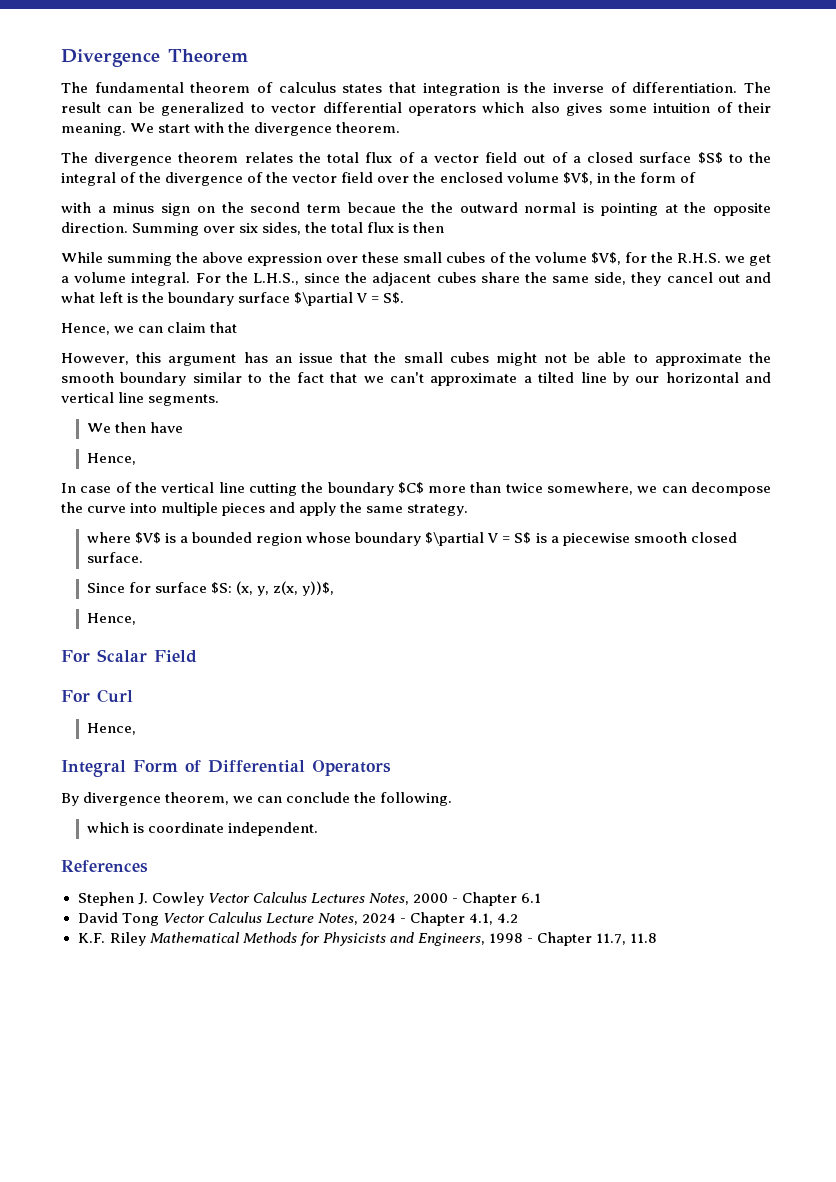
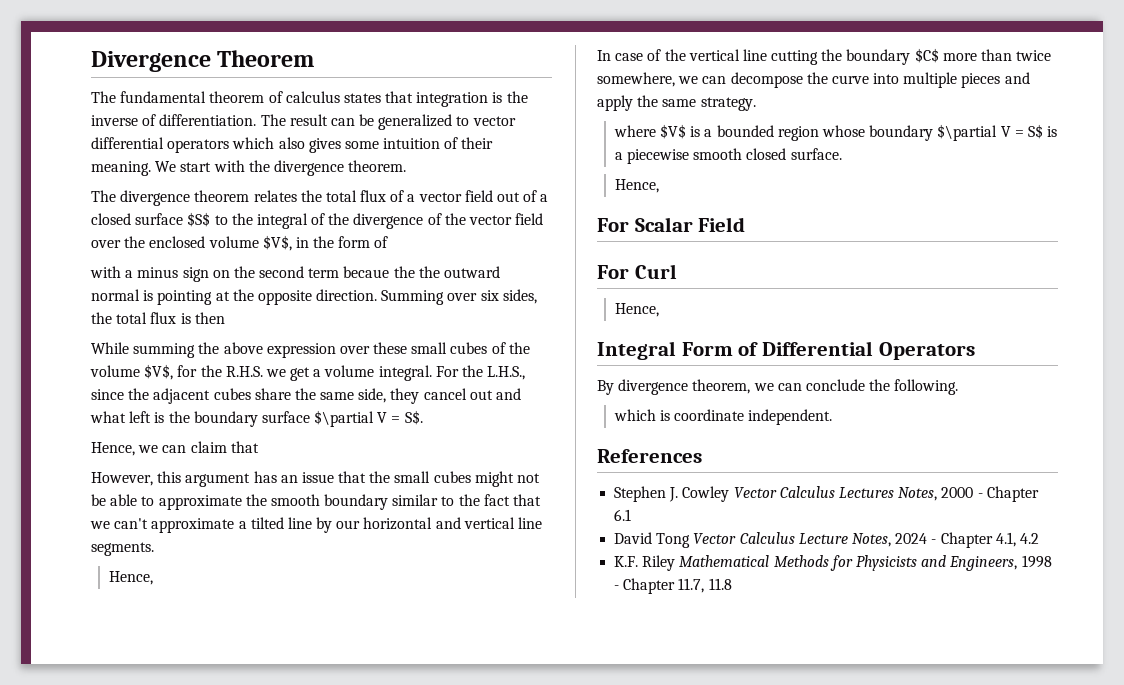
[86,422,184,433] // We then have -> (154, 549) none
[86,581,335,596] // Since for surface $S: (x, y, z(x, y))$, -> (842, 154) none

